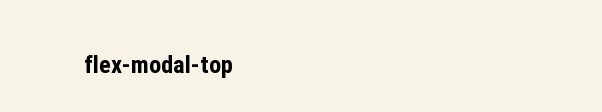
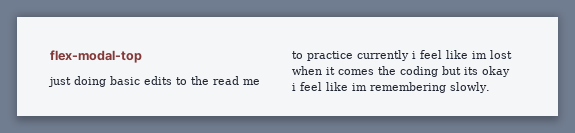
(233, 66) none -> [48,76,260,87] [292,50,512,61] [292,66,510,77] [292,82,490,93] // just doing basic edits to the read me to practice currently i feel like im lost when it comes the coding but its okay i feel like im remembering slowly.

